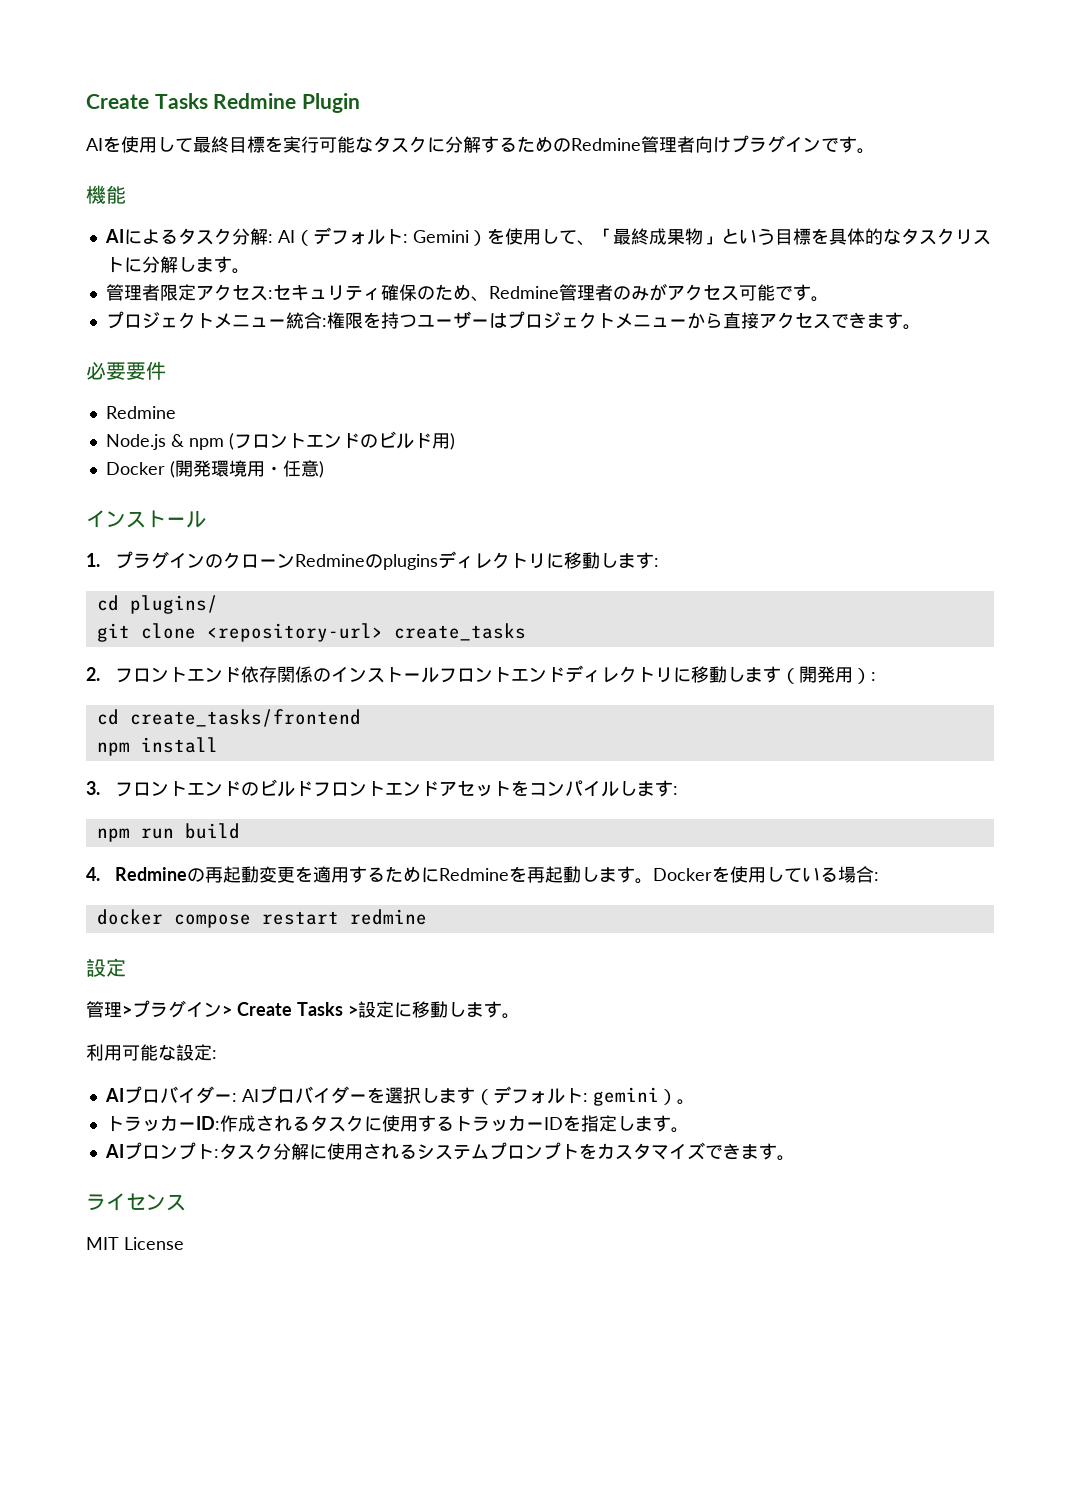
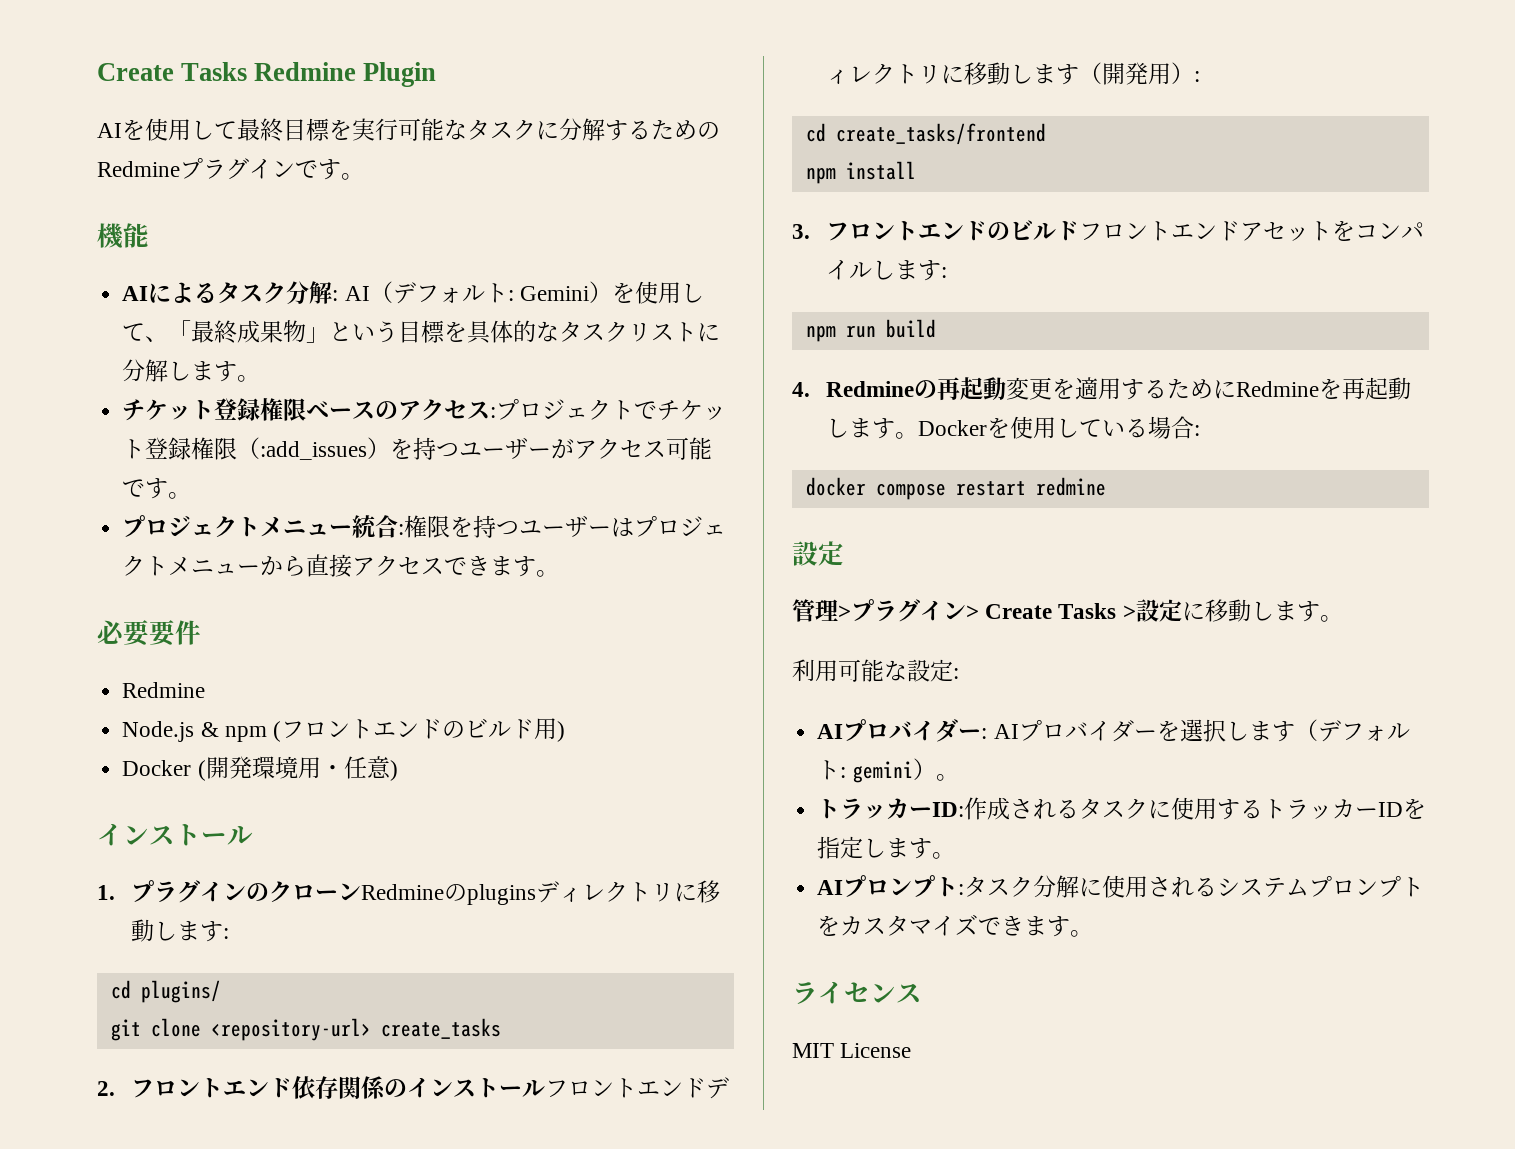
[641,136,731,153] 管理者向け -> (180, 169) none
[105,284,649,302] 管理者限定アクセス:セキュリティ確保のため、Redmine管理者のみ -> [122,398,727,421] [122,437,552,460] チケット登録権限ベースのアクセス:プロジェクトでチケット登録権限（:add_issues）を持つユーザー

